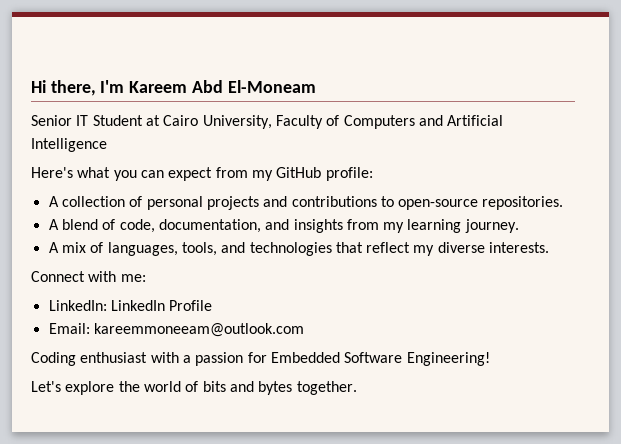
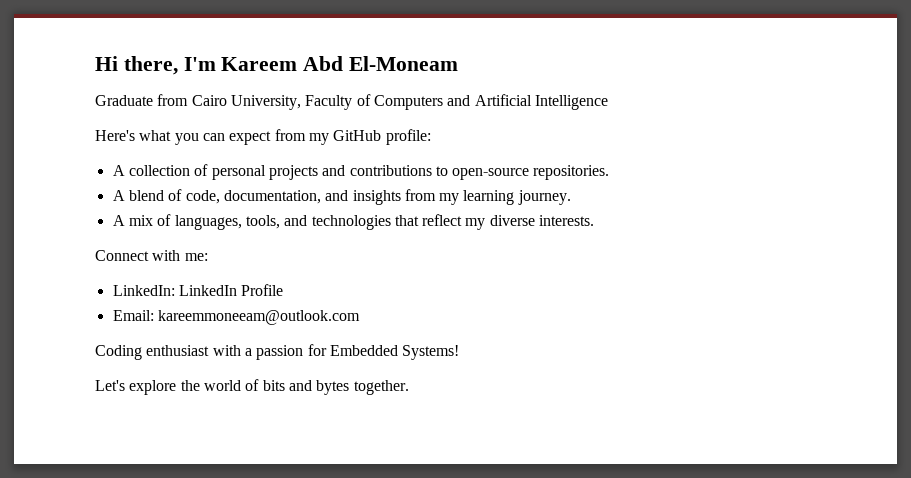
[31,115,160,126] Senior IT Student at -> [95,94,189,106] Graduate from
[344,352,490,366] Software Engineering! -> [402,345,460,360] Systems!

